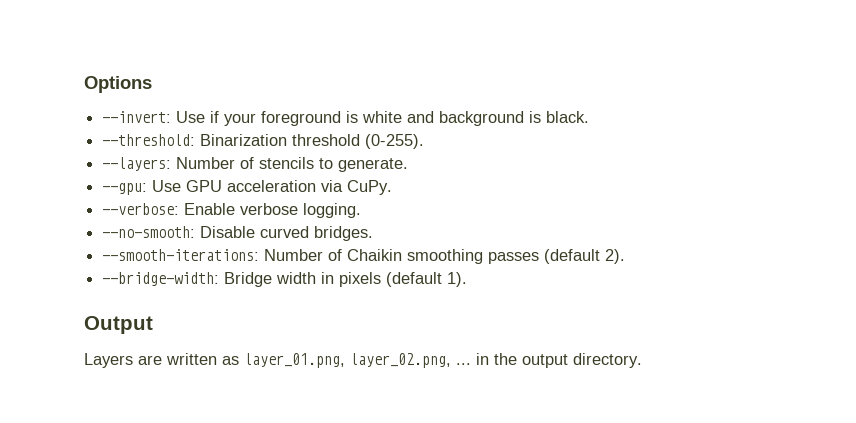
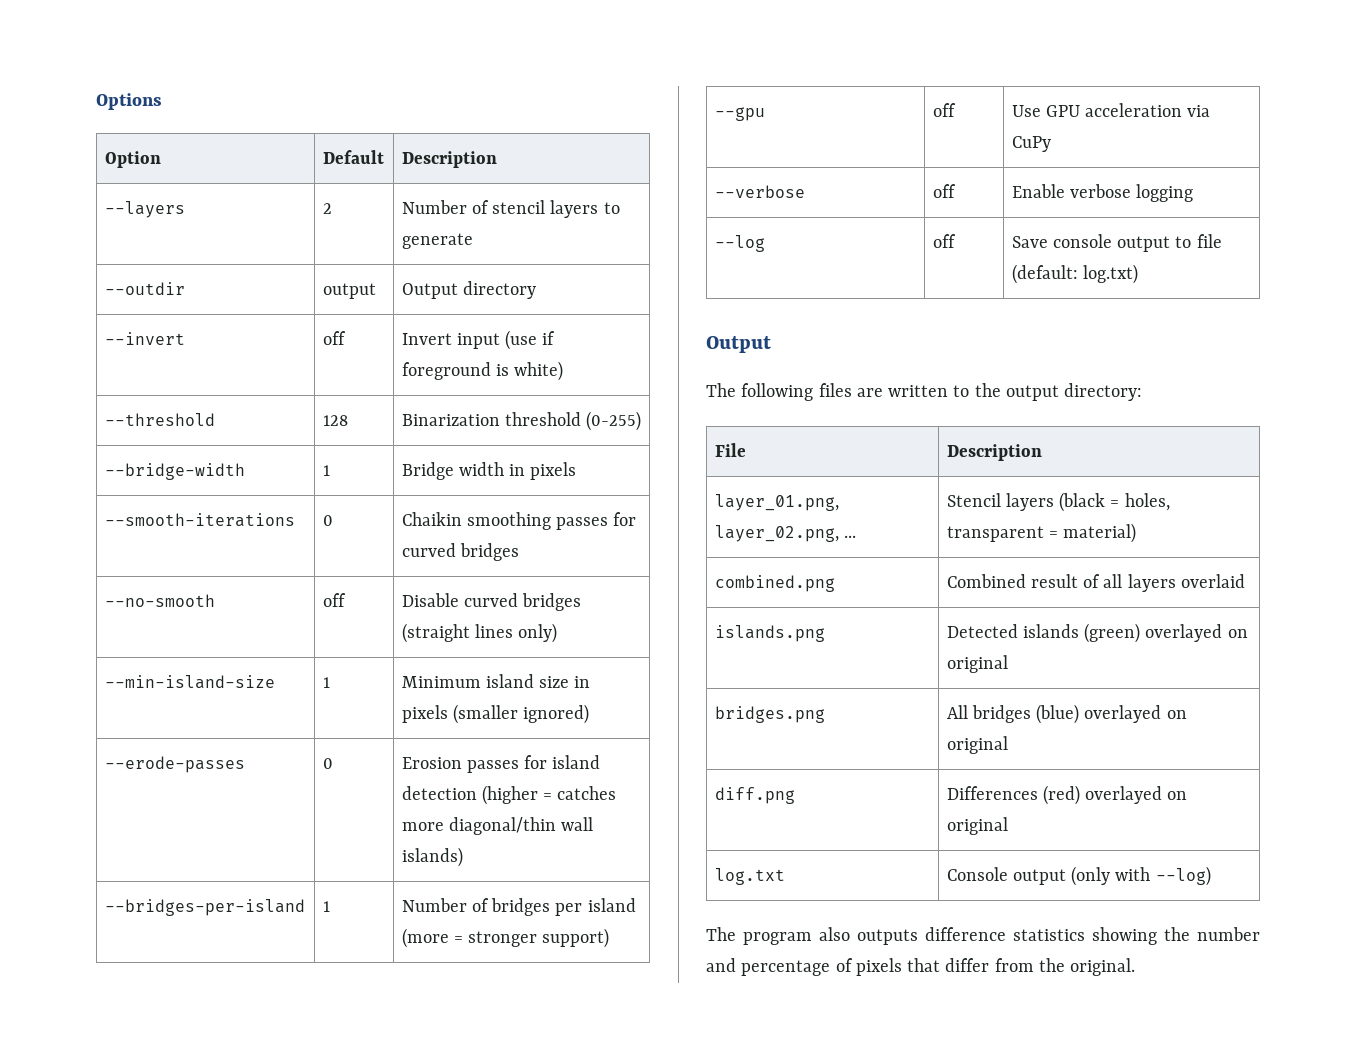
[102,111,590,126] [102,134,425,149] [102,157,409,172] [102,180,393,195] [102,203,362,218] [102,226,374,241] [102,249,626,264] [102,272,468,287] [84,316,153,334] [84,353,642,368] // --invert: Use if your foreground is white and background is black. // --threshold: Binarization threshold (0-255). // --layers: Number of stencils to generate. // --gpu: Use GPU acceleration via CuPy. // --verbose: Enable verbose logging. // --no-smooth: Disable curved bridges. // --smooth-iterations: Number of Chaikin smoothing passes (default 2). // --bridge-width: Bridge width in pixels (default 1). // Output // Layers are written as layer_01.png, layer_02.png, ... in the output directory. -> [104,151,161,168] [322,150,384,164] [401,151,497,168] [104,201,185,218] [322,203,332,214] [401,200,620,218] [401,233,473,249] [104,282,185,295] [322,283,376,299] [401,281,536,299] [104,332,185,345] [322,331,346,345] [401,330,556,350] [401,361,564,381] [104,413,215,426] [322,415,348,426] [401,411,642,431] [104,463,245,480] [322,465,330,476] [401,462,577,480] [104,513,295,527] [322,515,333,526] [401,512,637,530] [401,543,519,561] [104,594,215,607] [322,593,346,607] [401,593,582,611] [401,623,558,643] [104,675,275,689] [322,677,330,688] [401,674,591,688] [401,704,590,724] [104,756,245,773] [322,758,333,769] [401,755,601,773] [401,785,617,805] [401,817,594,835] [401,847,463,867] [104,899,305,916] [322,901,330,912] [401,898,636,916] [401,928,610,948] [714,107,765,121] [932,103,956,117] [1011,103,1211,117] [1011,136,1051,152] [714,185,805,198] [932,184,956,198] [1011,184,1194,202] [714,235,765,252] [932,234,956,248] [1011,234,1222,252] [1011,264,1138,284] [706,336,771,353] [706,383,1143,401] [714,443,746,457] [946,444,1042,461] [714,494,839,511] [714,525,856,542] [946,492,1170,512] [946,523,1137,543] [714,575,835,592] [946,574,1245,592] [714,625,825,642] [946,623,1248,643] [946,655,1008,673] [714,706,825,723] [946,704,1187,724] [946,736,1008,754] [714,787,795,804] [946,785,1188,805] [946,817,1008,835] [714,868,785,885] [946,866,1211,886] [706,927,1260,945] [706,958,1136,976] // Option | Default | Description // --layers | 2 | Number of stencil layers to generate // --outdir | output | Output directory // --invert | off | Invert input (use if foreground is white) // --threshold | 128 | Binarization threshold (0-255) // --bridge-width | 1 | Bridge width in pixels // --smooth-iterations | 0 | Chaikin smoothing passes for curved bridges // --no-smooth | off | Disable curved bridges (straight lines only) // --min-island-size | 1 | Minimum island size in pixels (smaller ignored) // --erode-passes | 0 | Erosion passes for island detection (higher = catches more diagonal/thin wall islands) // --bridges-per-island | 1 | Number of bridges per island (more = stronger support) // --gpu | off | Use GPU acceleration via CuPy // --verbose | off | Enable verbose logging // --log | off | Save console output to file (default: log.txt) // Output // The following files are written to the output directory: // File | Description // layer_01.png, layer_02.png, ... | Stencil layers (black = holes, transparent = material) // combined.png | Combined result of all layers overlaid // islands.png | Detected islands (green) overlayed on original // bridges.png | All bridges (blue) overlayed on original // diff.png | Differences (red) overlayed on original // log.txt | Console output (only with --log) // The program also outputs difference statistics showing the number and percentage of pixels that differ from the original.

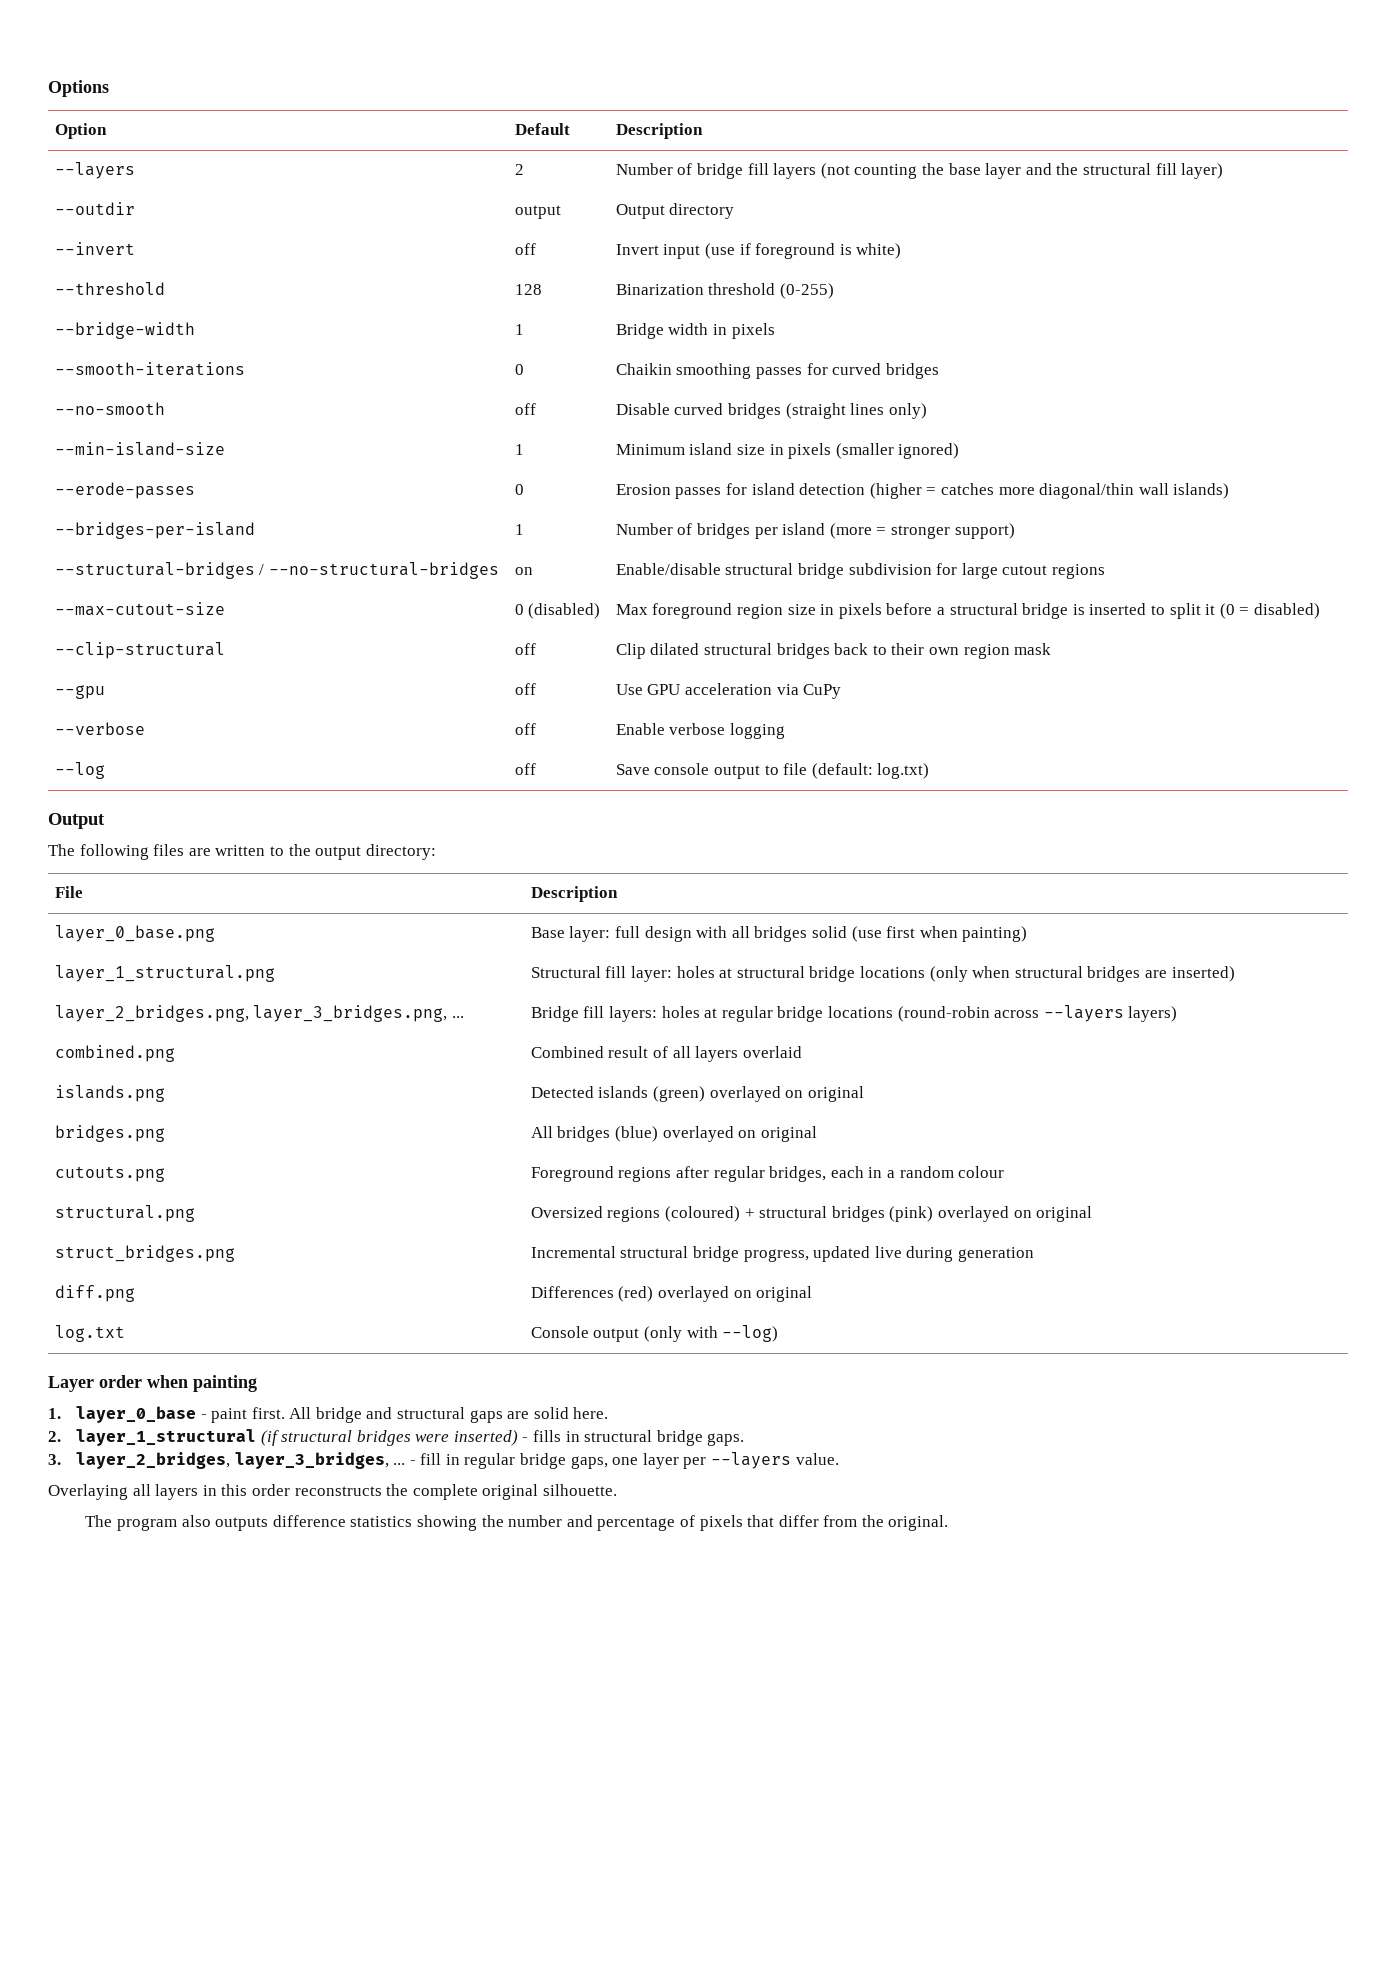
[492,200,620,218] [401,233,473,249] stencil layers to generate -> [697,163,1224,179] bridge fill layers (not counting the base layer and the structural fill layer)
(610, 938) none -> [54,562,500,579] [514,567,533,575] [615,563,1106,579] [54,602,225,616] [514,603,601,619] [615,603,1320,619] [54,642,225,659] [514,643,536,655] [615,643,1052,659] // --structural-bridges / --no-structural-bridges | on | Enable/disable structural bridge subdivision for large cutout regions // --max-cutout-size | 0 (disabled) | Max foreground region size in pixels before a structural bridge is inserted to split it (0 = disabled) // --clip-structural | off | Clip dilated structural bridges back to their own region mask
[714,494,839,511] [714,525,856,542] [946,492,1170,512] [946,523,1137,543] layer_01.png, layer_02.png, ... | Stencil layers (black = holes, transparent = material) -> [54,925,215,942] [530,926,1028,942] [54,965,275,982] [530,966,1235,982] [54,1005,465,1022] [530,1005,1178,1022] layer_0_base.png | Base layer: full design with all bridges solid (use first when painting) // layer_1_structural.png | Structural fill layer: holes at structural bridge locations (only when structural bridges are inserted) // layer_2_bridges.png, layer_3_bridges.png, ... | Bridge fill layers: holes at regular bridge locations (round-robin across --layers layers)
(1008, 745) none -> [54,1166,165,1182] [530,1166,1005,1182] [54,1205,195,1222] [530,1206,1093,1222] [54,1245,235,1262] [530,1246,1035,1262] // cutouts.png | Foreground regions after regular bridges, each in a random colour // structural.png | Oversized regions (coloured) + structural bridges (pink) overlayed on original // struct_bridges.png | Incremental structural bridge progress, updated live during generation
(1211, 876) none -> [48,1375,257,1392] [48,1406,609,1423] [48,1429,745,1446] [48,1452,839,1469] [48,1484,617,1500] // Layer order when painting // 1. layer_0_base - paint first. All bridge and structural gaps are solid here. // 2. layer_1_structural (if structural bridges were inserted) - fills in structural bridge gaps. // 3. layer_2_bridges, layer_3_bridges, ... - fill in regular bridge gaps, one layer per --layers value. // Overlaying all layers in this order reconstructs the complete original silhouette.

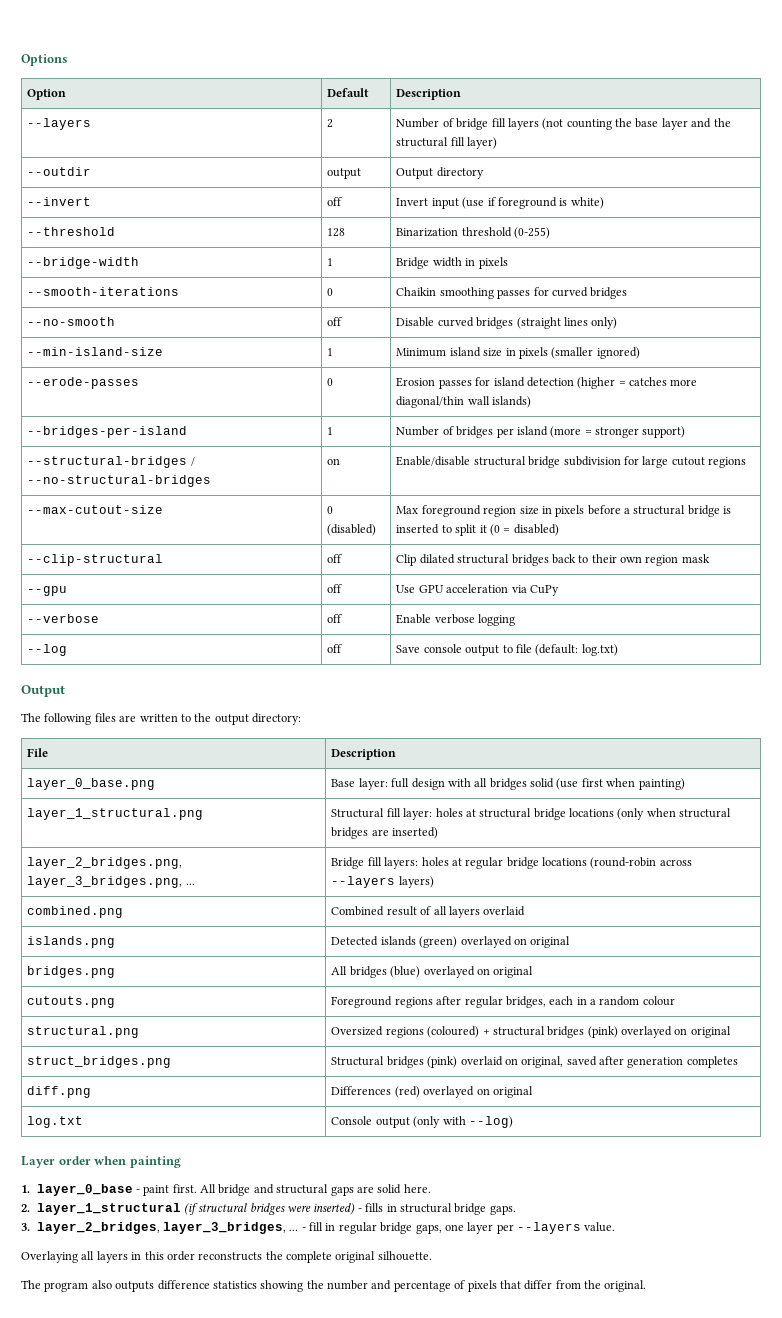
[530,1246,954,1262] Incremental structural bridge progress, updated live during -> [331,1056,625,1068] Structural bridges (pink) overlaid on original, saved after
(1035, 1254) none -> [686,1056,738,1068] completes

